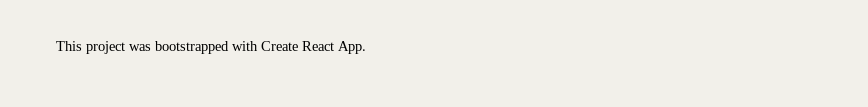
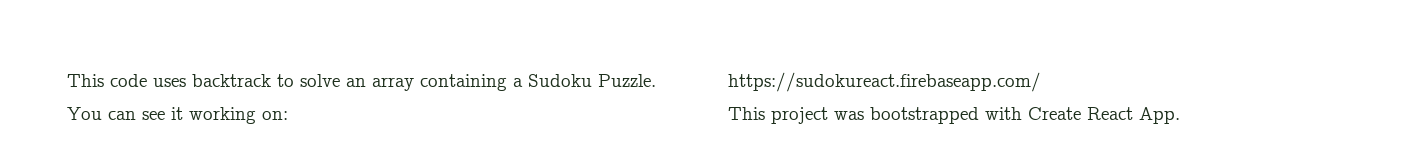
[56,41,82,51] This -> [67,74,656,91] [67,107,288,124] [728,72,1041,92] [728,107,765,120] This code uses backtrack to solve an array containing a Sudoku Puzzle. // You can see it working on: // https://sudokureact.firebaseapp.com/ // This

